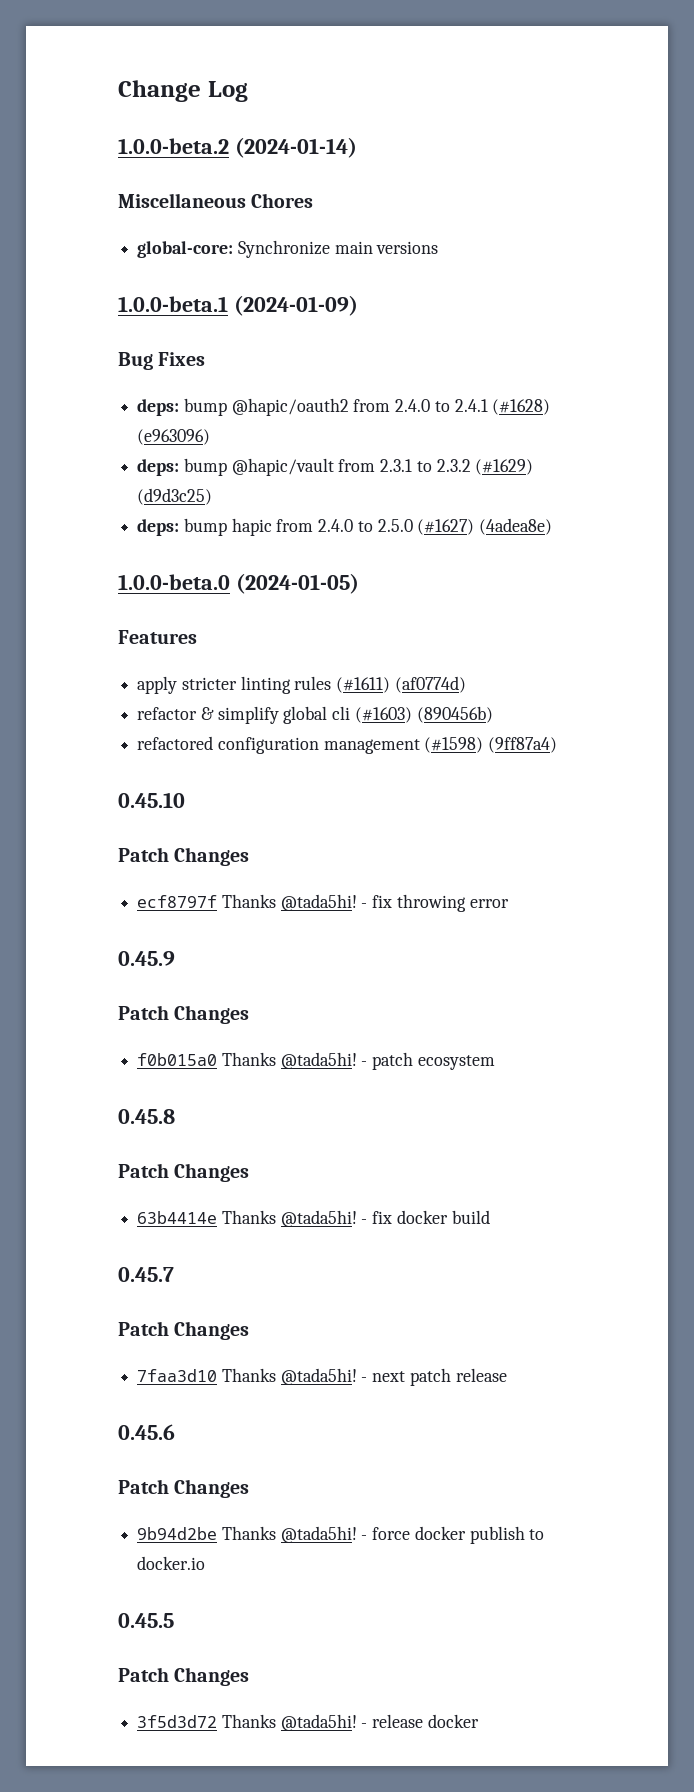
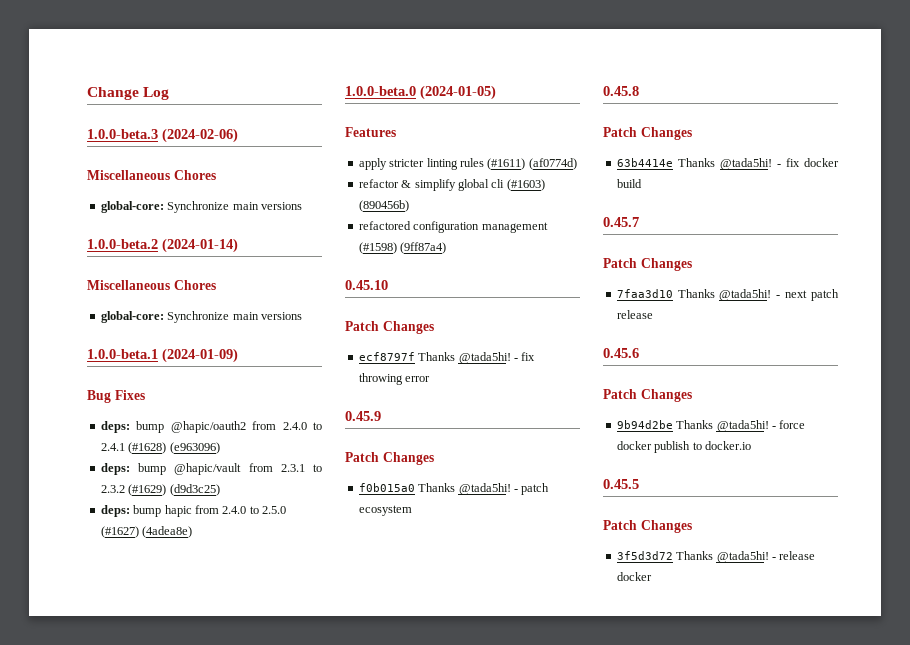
(248, 91) none -> [87,128,238,143] [87,170,216,180] [100,201,302,213] // 1.0.0-beta.3 (2024-02-06) // Miscellaneous Chores // global-core: Synchronize main versions

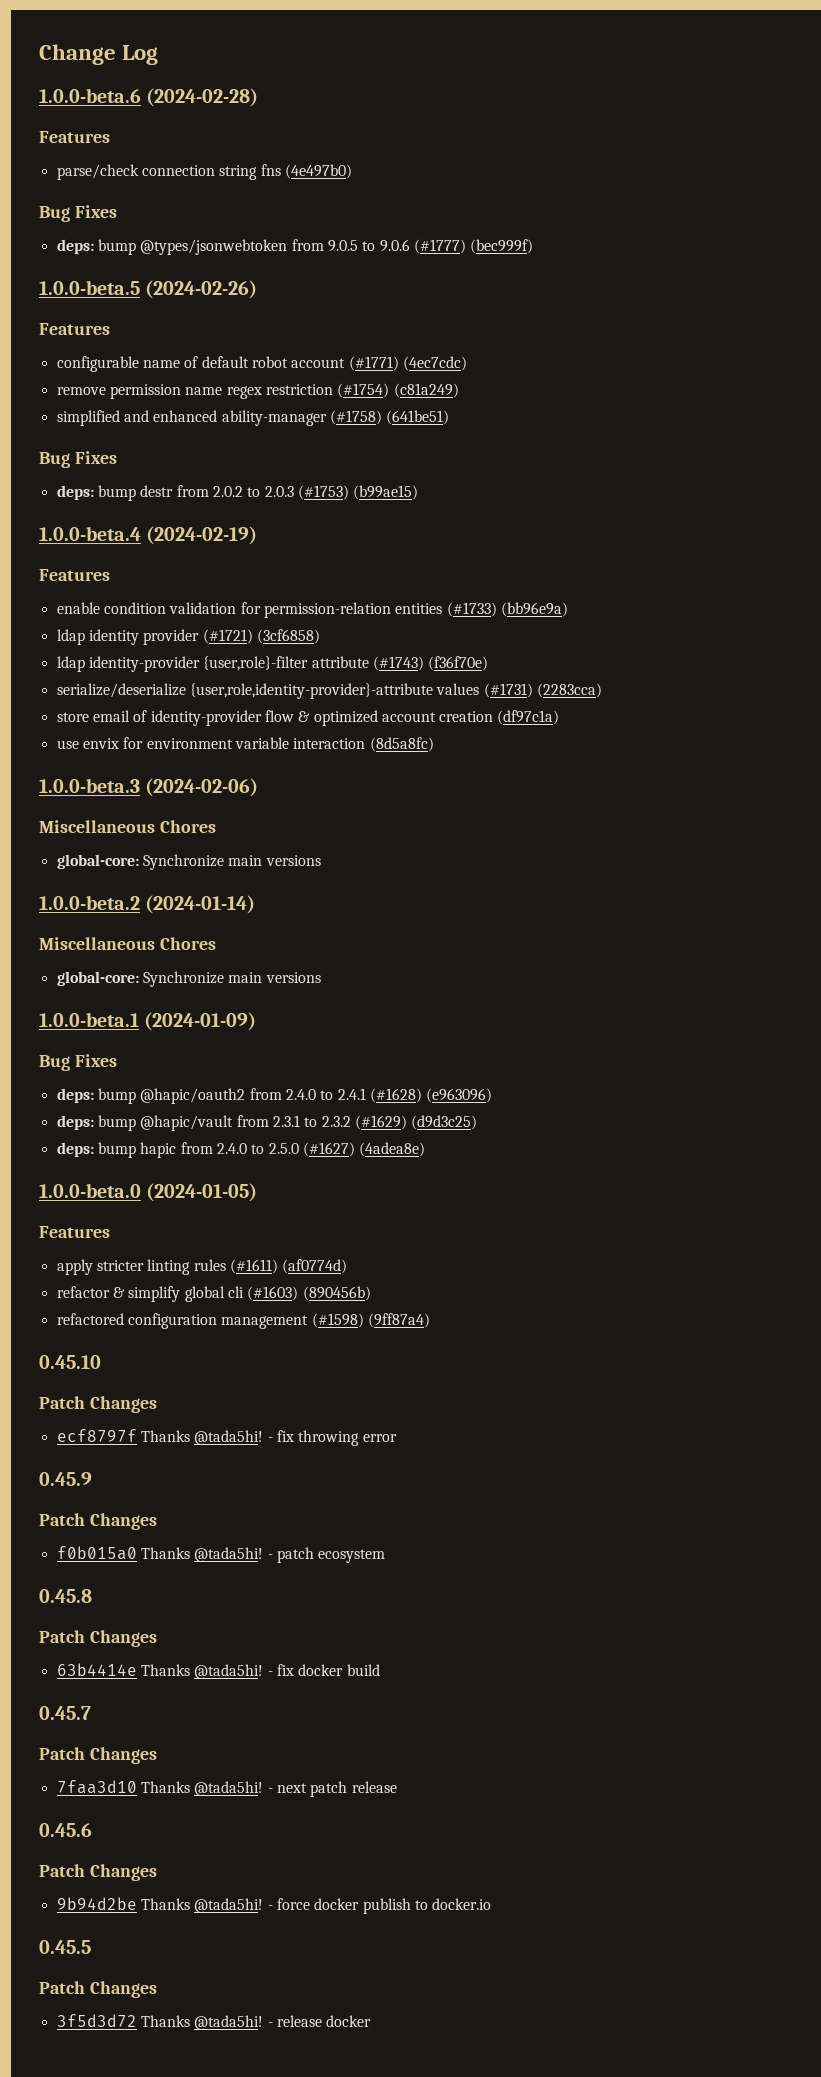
(170, 93) none -> [39,88,259,107] [39,131,110,143] [56,164,352,180] [39,205,117,222] [56,239,534,255] [39,280,258,299] [39,323,110,335] [56,356,467,372] [56,383,459,399] [56,410,450,426] [39,451,117,468] [56,485,419,501] [39,526,258,545] [39,569,110,581] [56,602,568,618] [56,629,320,645] [56,656,489,672] [56,683,602,699] [56,710,560,726] [56,737,434,752] // 1.0.0-beta.6 (2024-02-28) // Features // parse/check connection string fns (4e497b0) // Bug Fixes // deps: bump @types/jsonwebtoken from 9.0.5 to 9.0.6 (#1777) (bec999f) // 1.0.0-beta.5 (2024-02-26) // Features // configurable name of default robot account (#1771) (4ec7cdc) // remove permission name regex restriction (#1754) (c81a249) // simplified and enhanced ability-manager (#1758) (641be51) // Bug Fixes // deps: bump destr from 2.0.2 to 2.0.3 (#1753) (b99ae15) // 1.0.0-beta.4 (2024-02-19) // Features // enable condition validation for permission-relation entities (#1733) (bb96e9a) // ldap identity provider (#1721) (3cf6858) // ldap identity-provider {user,role}-filter attribute (#1743) (f36f70e) // serialize/deserialize {user,role,identity-provider}-attribute values (#1731) (2283cca) // store email of identity-provider flow & optimized account creation (df97c1a) // use envix for environment variable interaction (8d5a8fc)

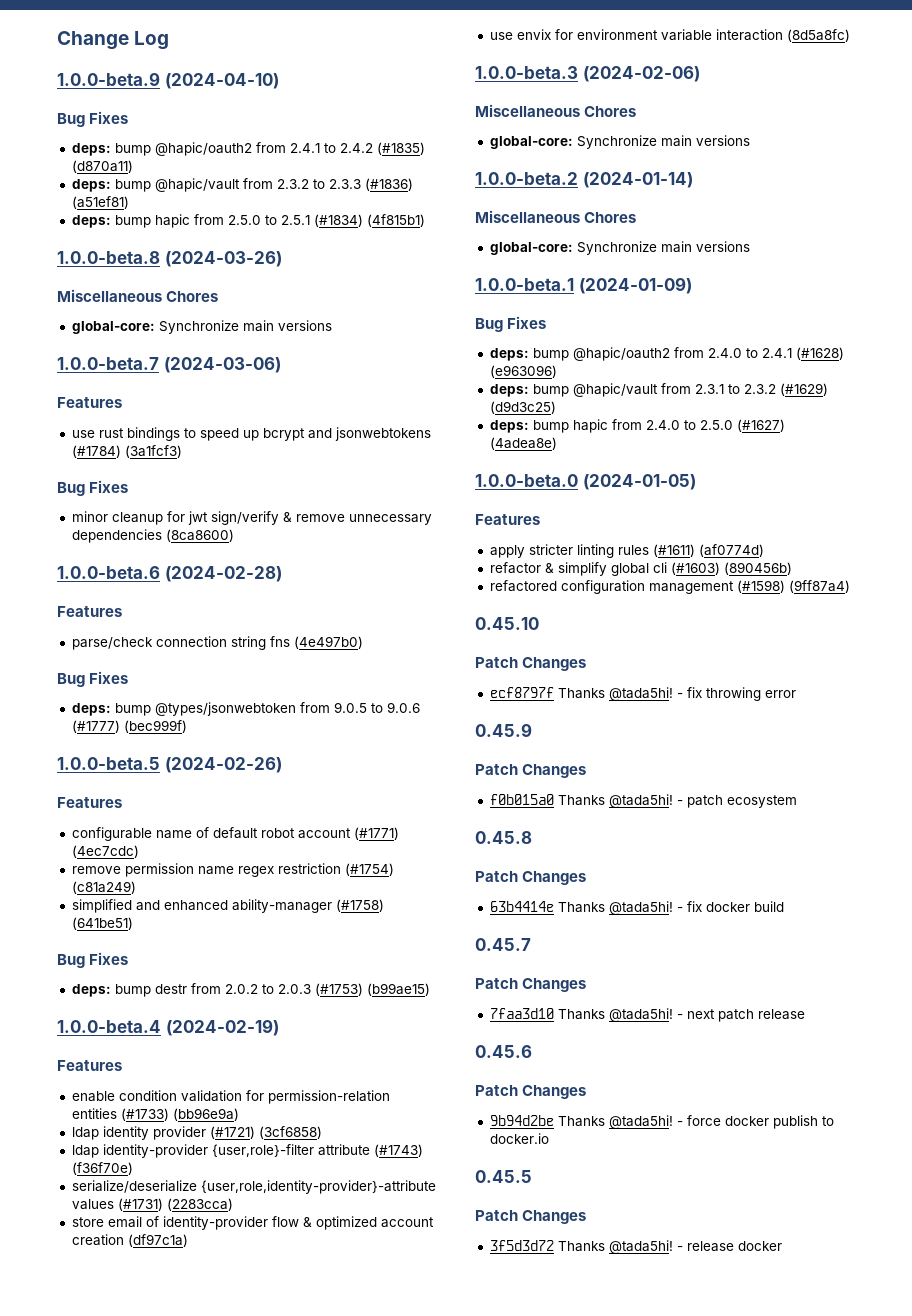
(159, 55) none -> [57,72,279,89] [57,111,129,127] [71,142,425,156] [71,160,133,173] [71,178,413,192] [71,196,129,209] [71,214,425,228] [57,251,282,267] [57,289,219,302] [71,320,332,334] [57,357,281,373] [57,397,122,408] [71,427,431,441] [71,445,182,458] [57,480,129,496] [71,511,432,525] [71,529,234,543] // 1.0.0-beta.9 (2024-04-10) // Bug Fixes // deps: bump @hapic/oauth2 from 2.4.1 to 2.4.2 (#1835) (d870a11) // deps: bump @hapic/vault from 2.3.2 to 2.3.3 (#1836) (a51ef81) // deps: bump hapic from 2.5.0 to 2.5.1 (#1834) (4f815b1) // 1.0.0-beta.8 (2024-03-26) // Miscellaneous Chores // global-core: Synchronize main versions // 1.0.0-beta.7 (2024-03-06) // Features // use rust bindings to speed up bcrypt and jsonwebtokens (#1784) (3a1fcf3) // Bug Fixes // minor cleanup for jwt sign/verify & remove unnecessary dependencies (8ca8600)

